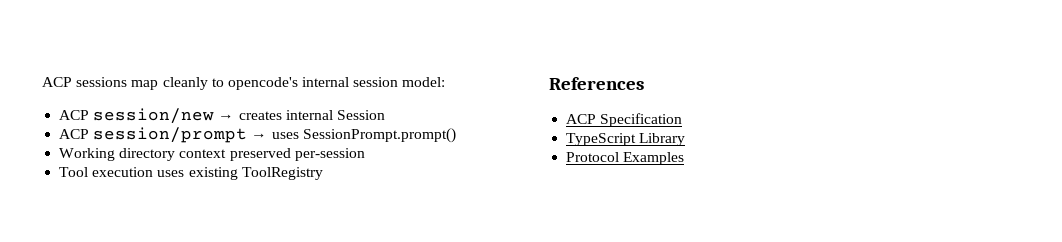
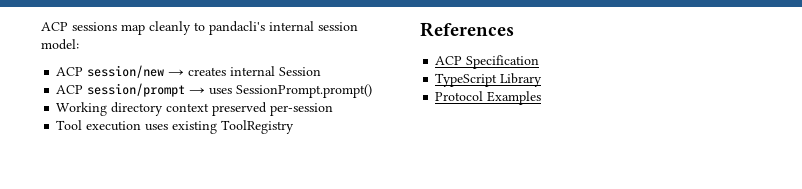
[227,77,298,90] opencode's -> [209,21,265,35] pandacli's

